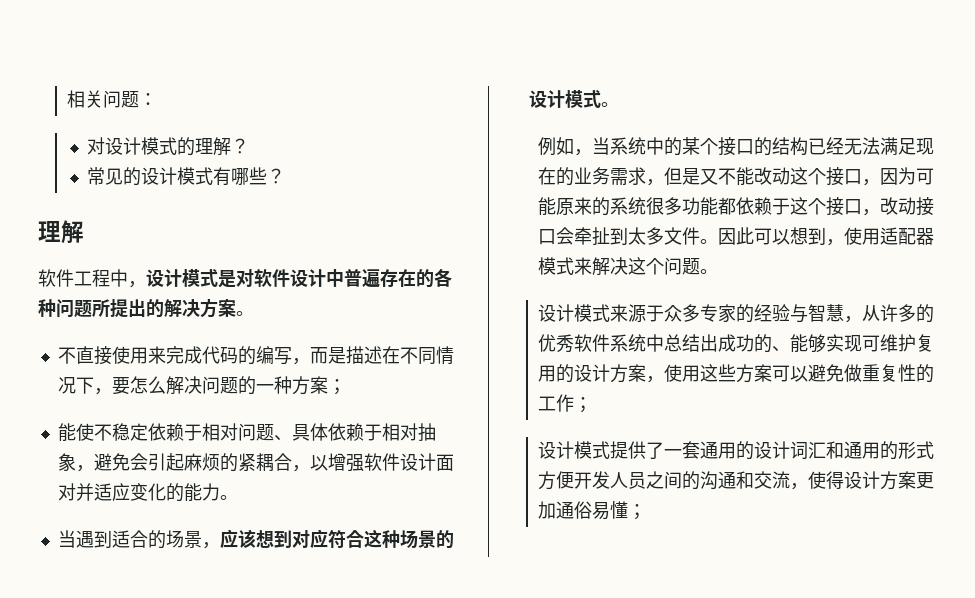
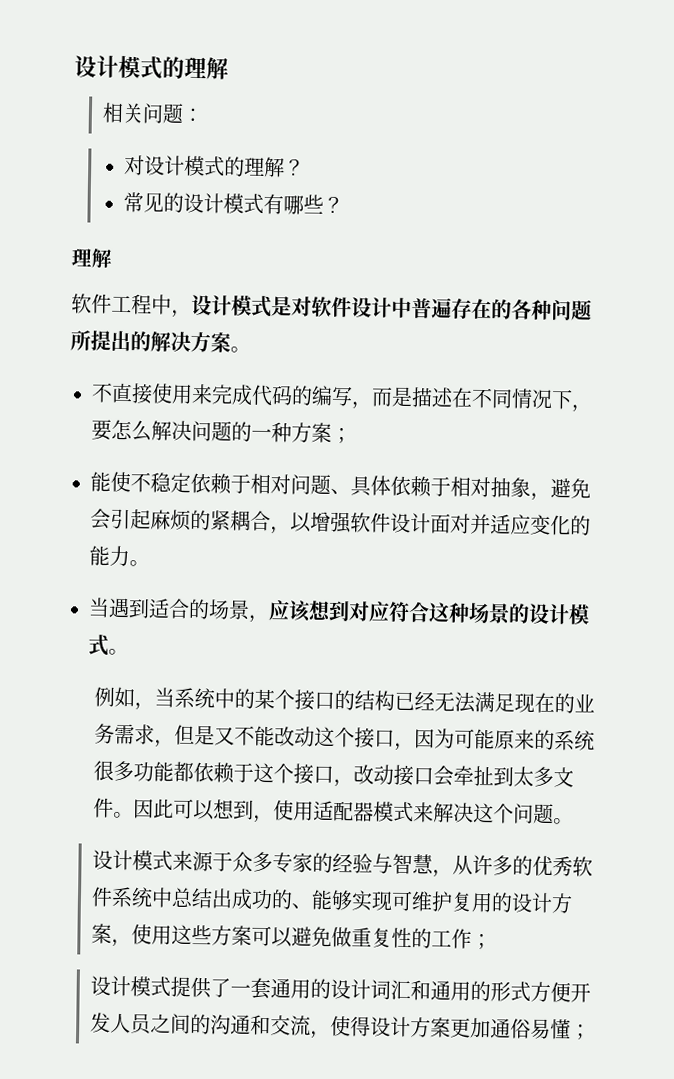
(67, 99) none -> [74,55,229,80] 设计模式的理解 //

